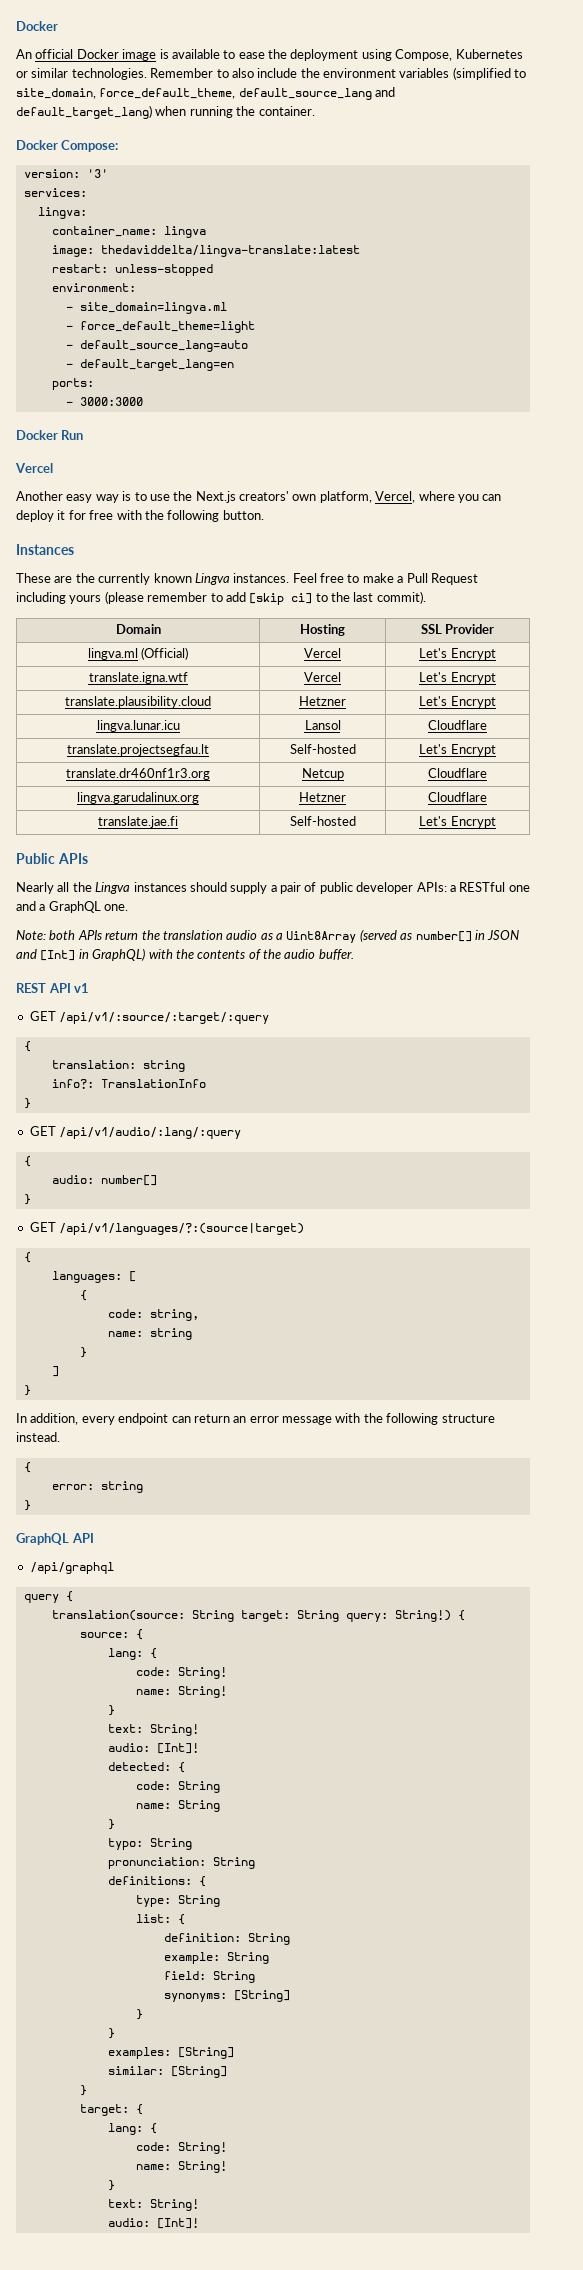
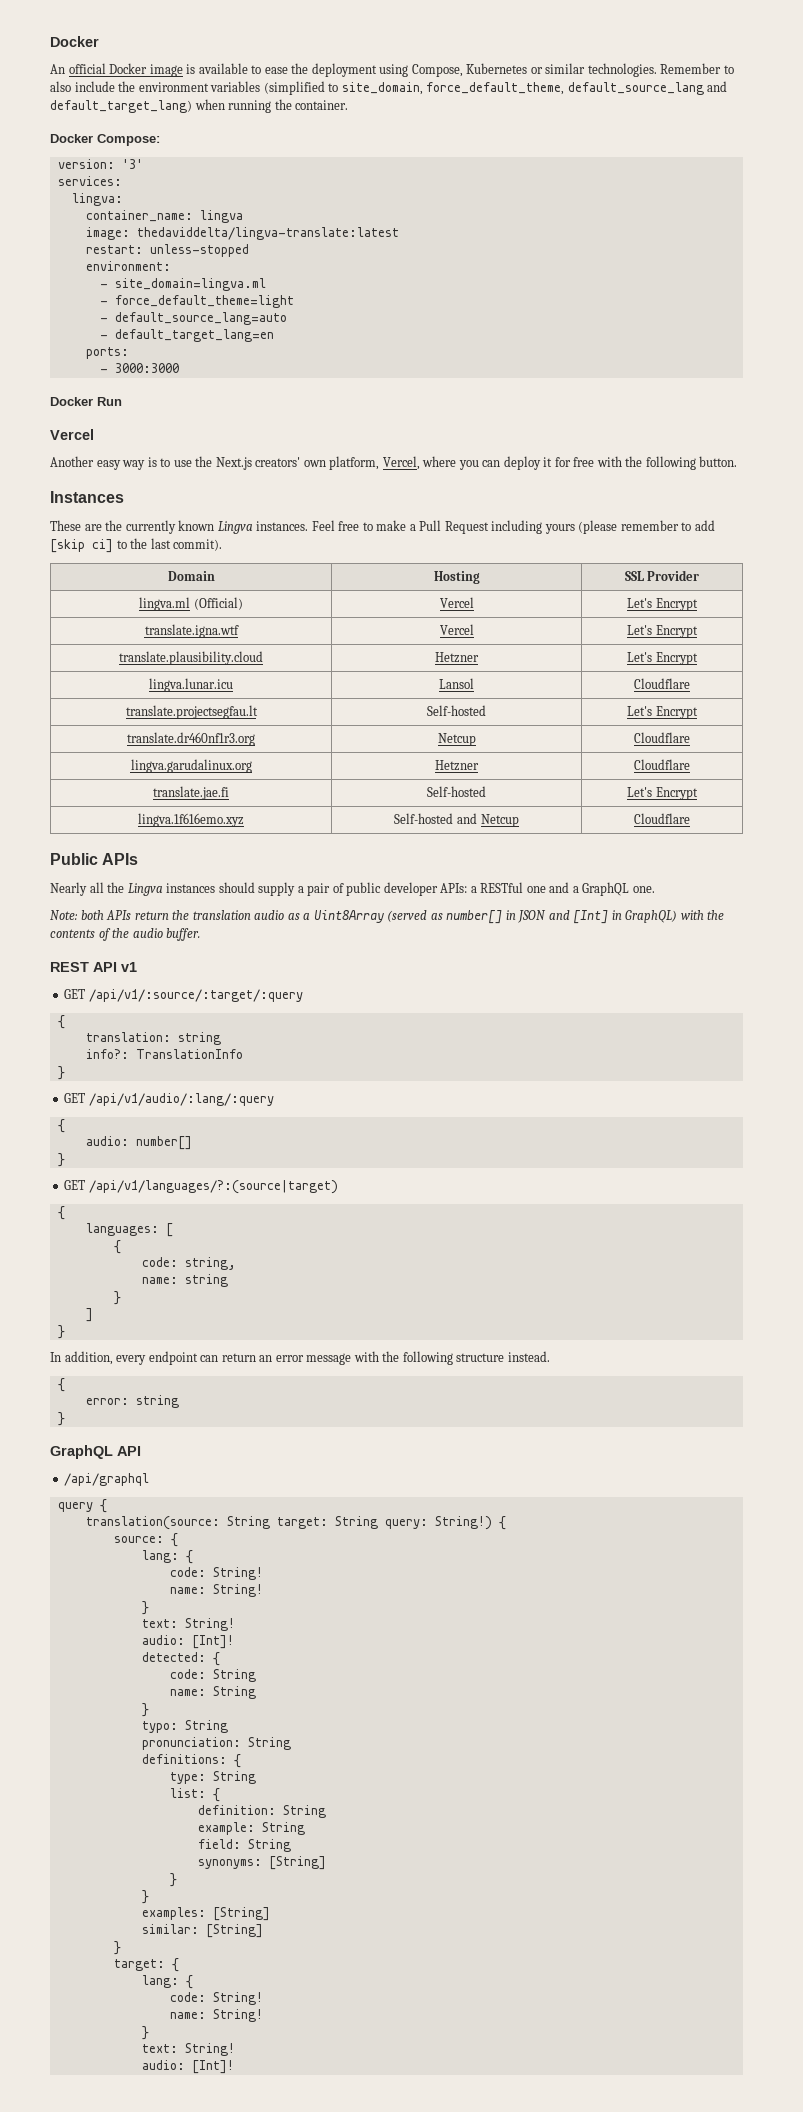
(496, 822) none -> [138,813,244,827] [394,813,519,827] [634,813,690,824] // lingva.1f616emo.xyz | Self-hosted and Netcup | Cloudflare

